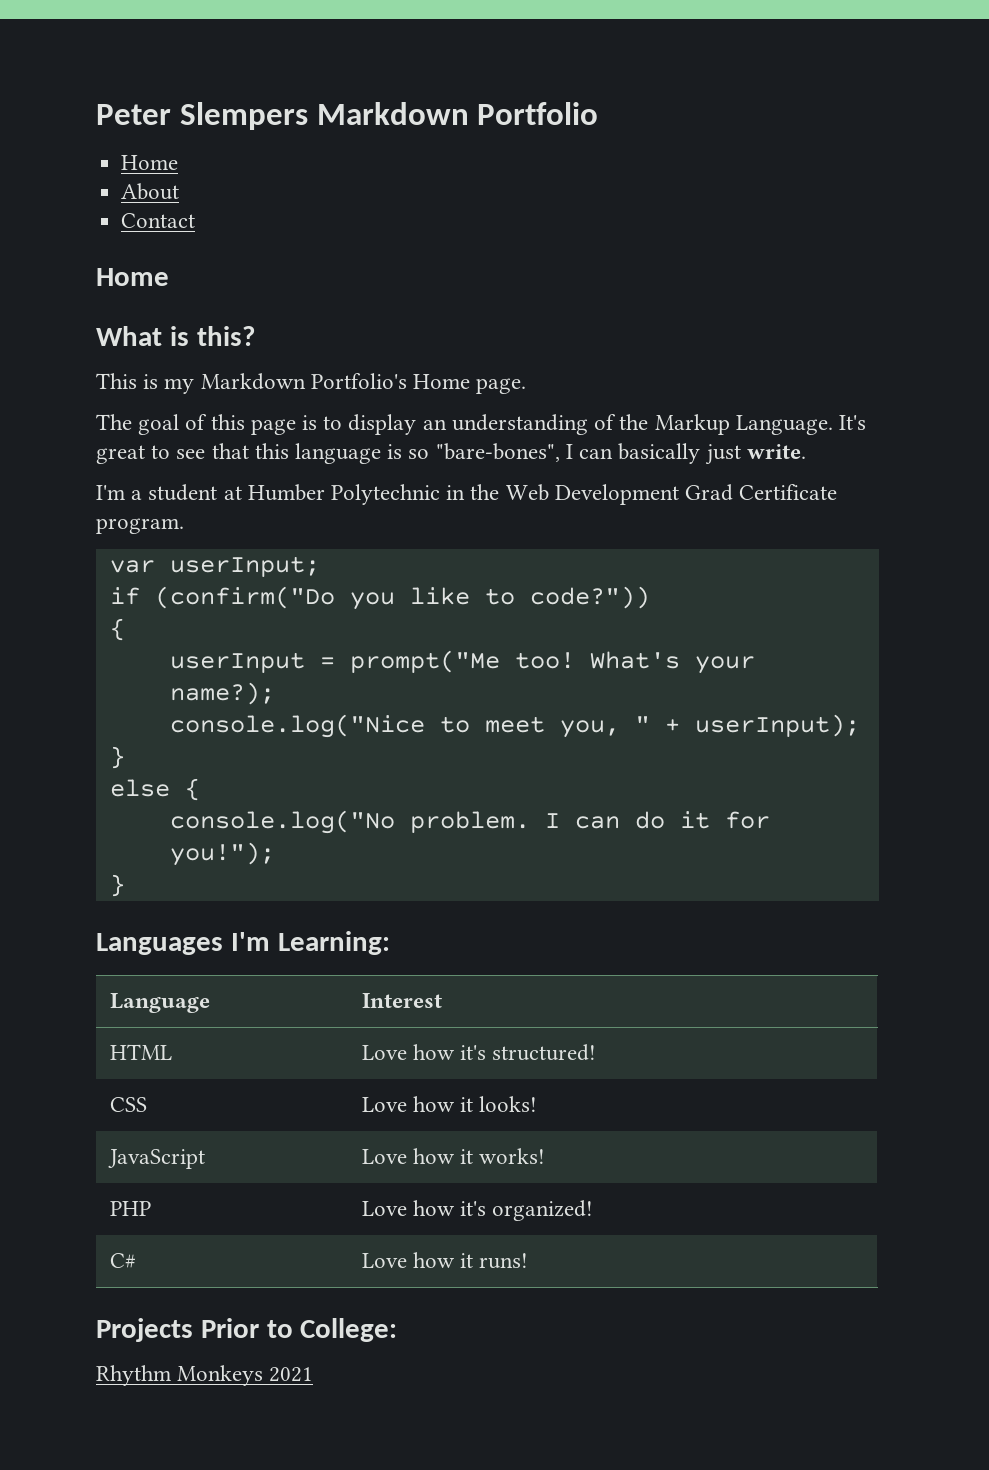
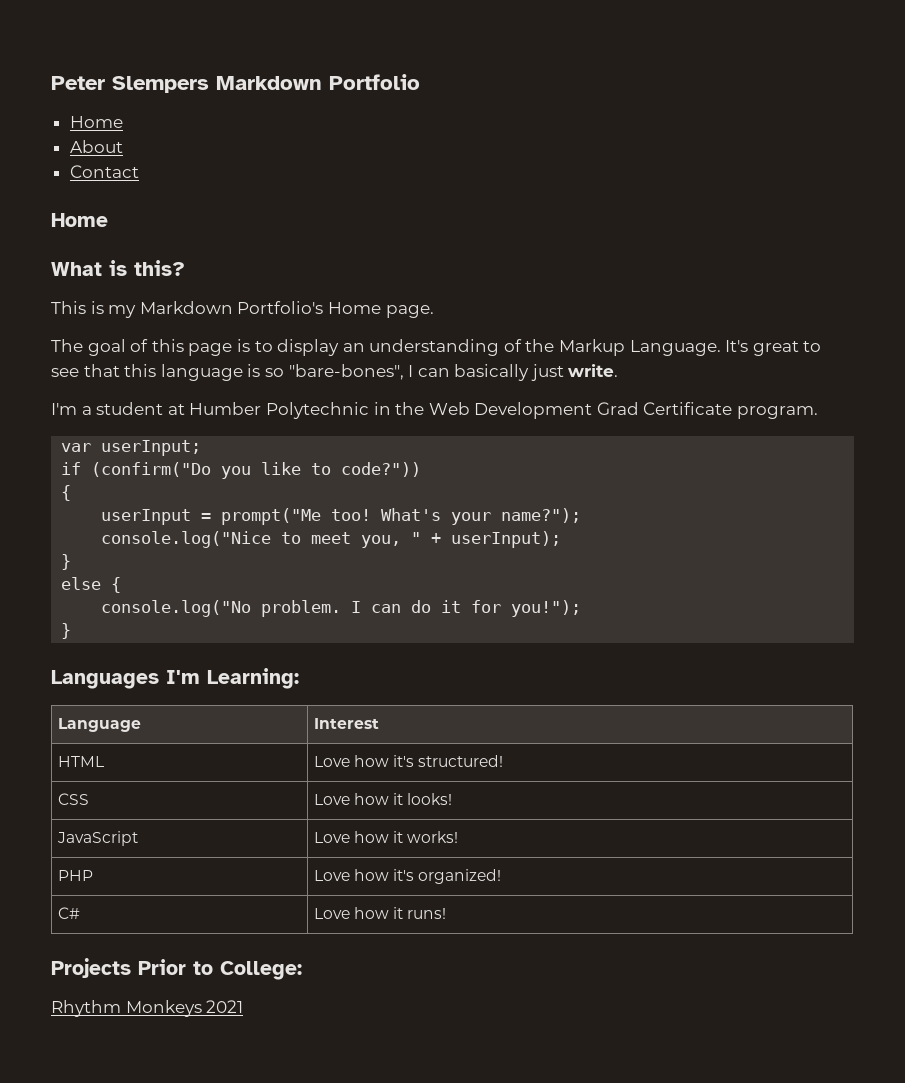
[169,682,275,705] name?); -> [501,508,582,523] name?");

